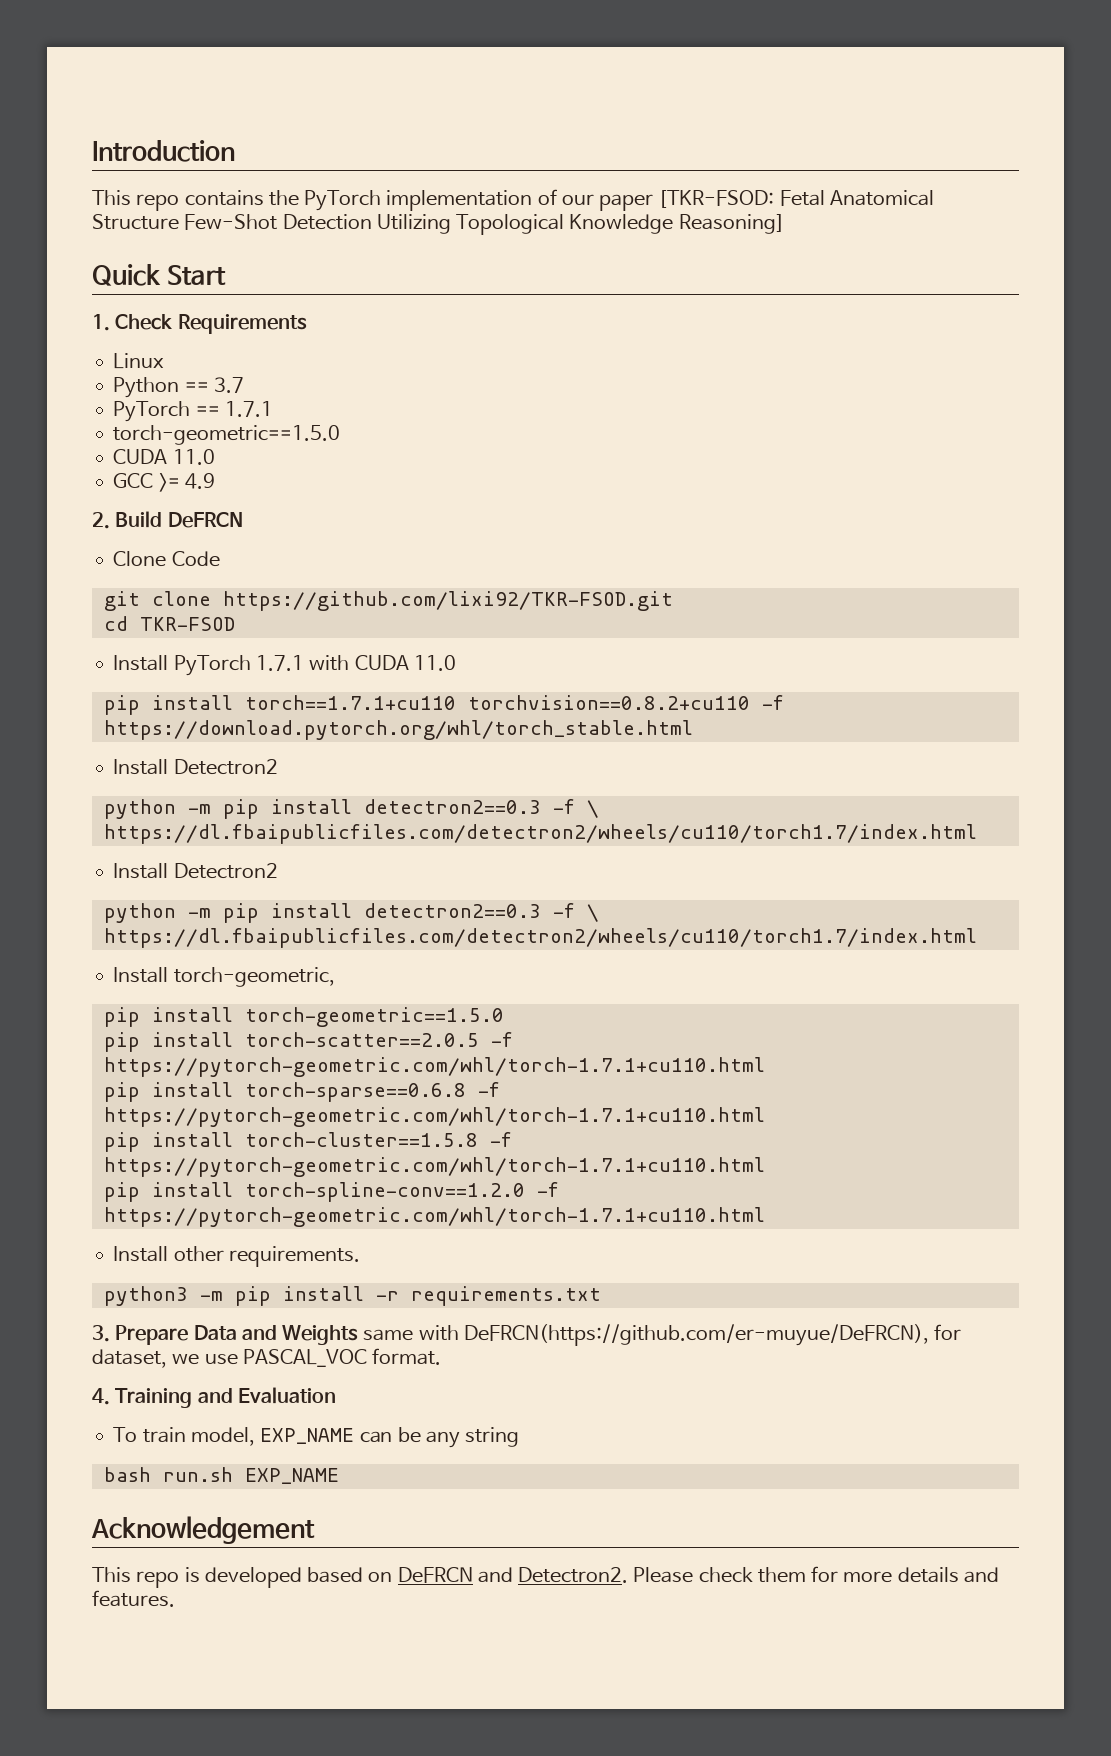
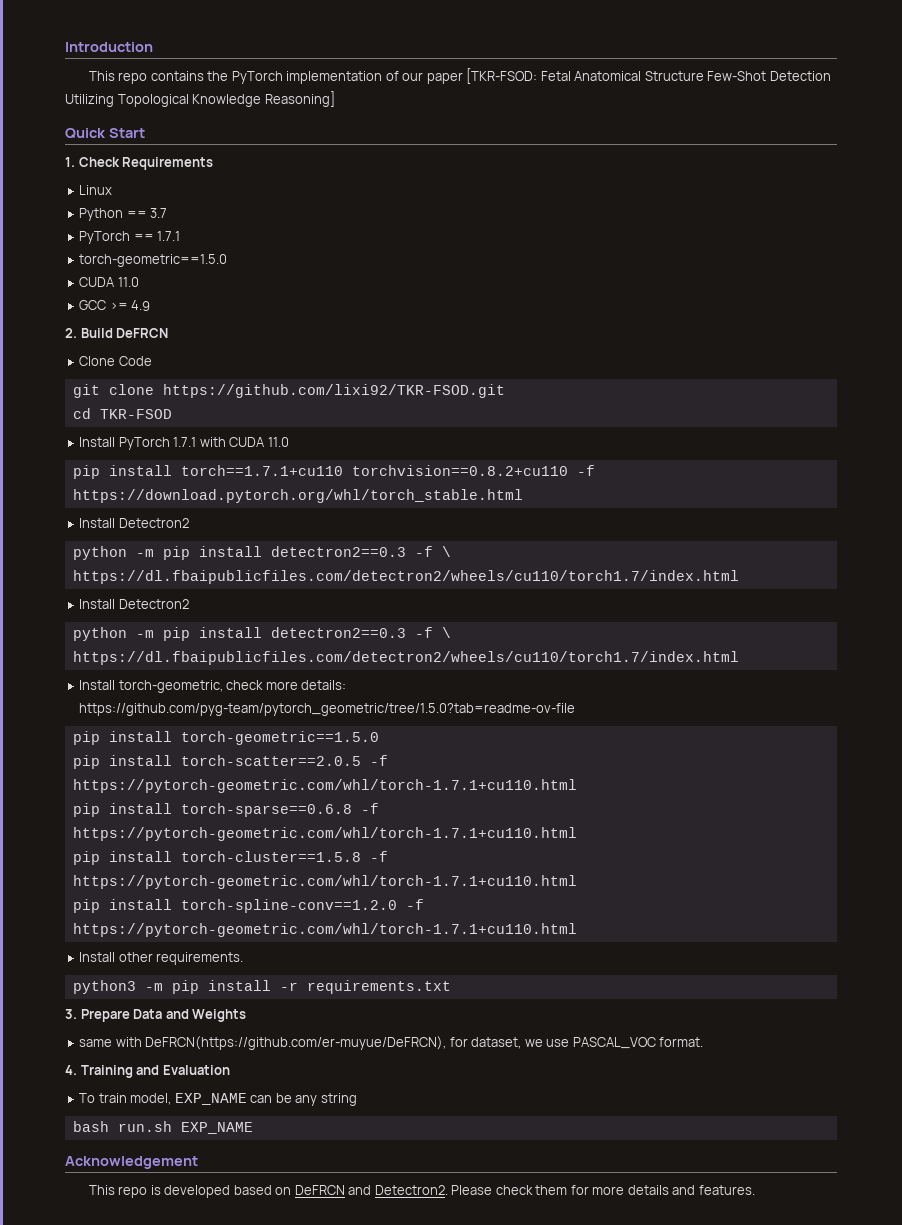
(335, 977) none -> [226,680,347,690] [79,703,576,716] check more details: https://github.com/pyg-team/pytorch_geometric/tree/1.5.0?tab=readme-ov-file
(359, 1335) none -> (247, 1015) //

